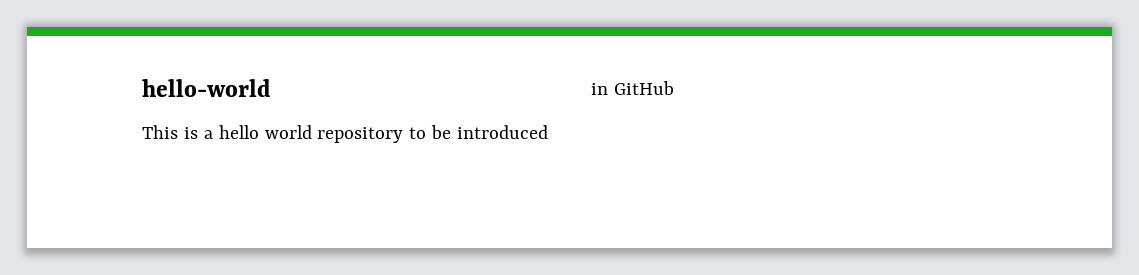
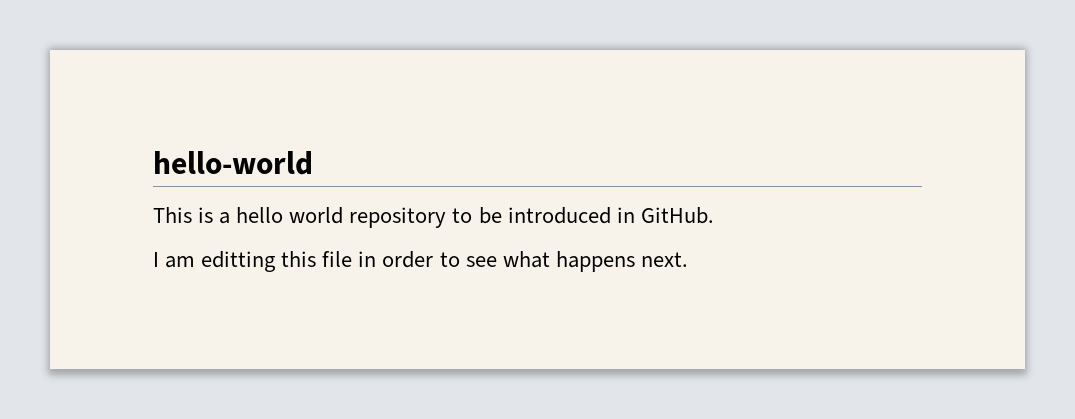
[613,81,674,95] GitHub -> [640,207,714,224] [153,251,688,272] GitHub. // I am editting this file in order to see what happens next.

